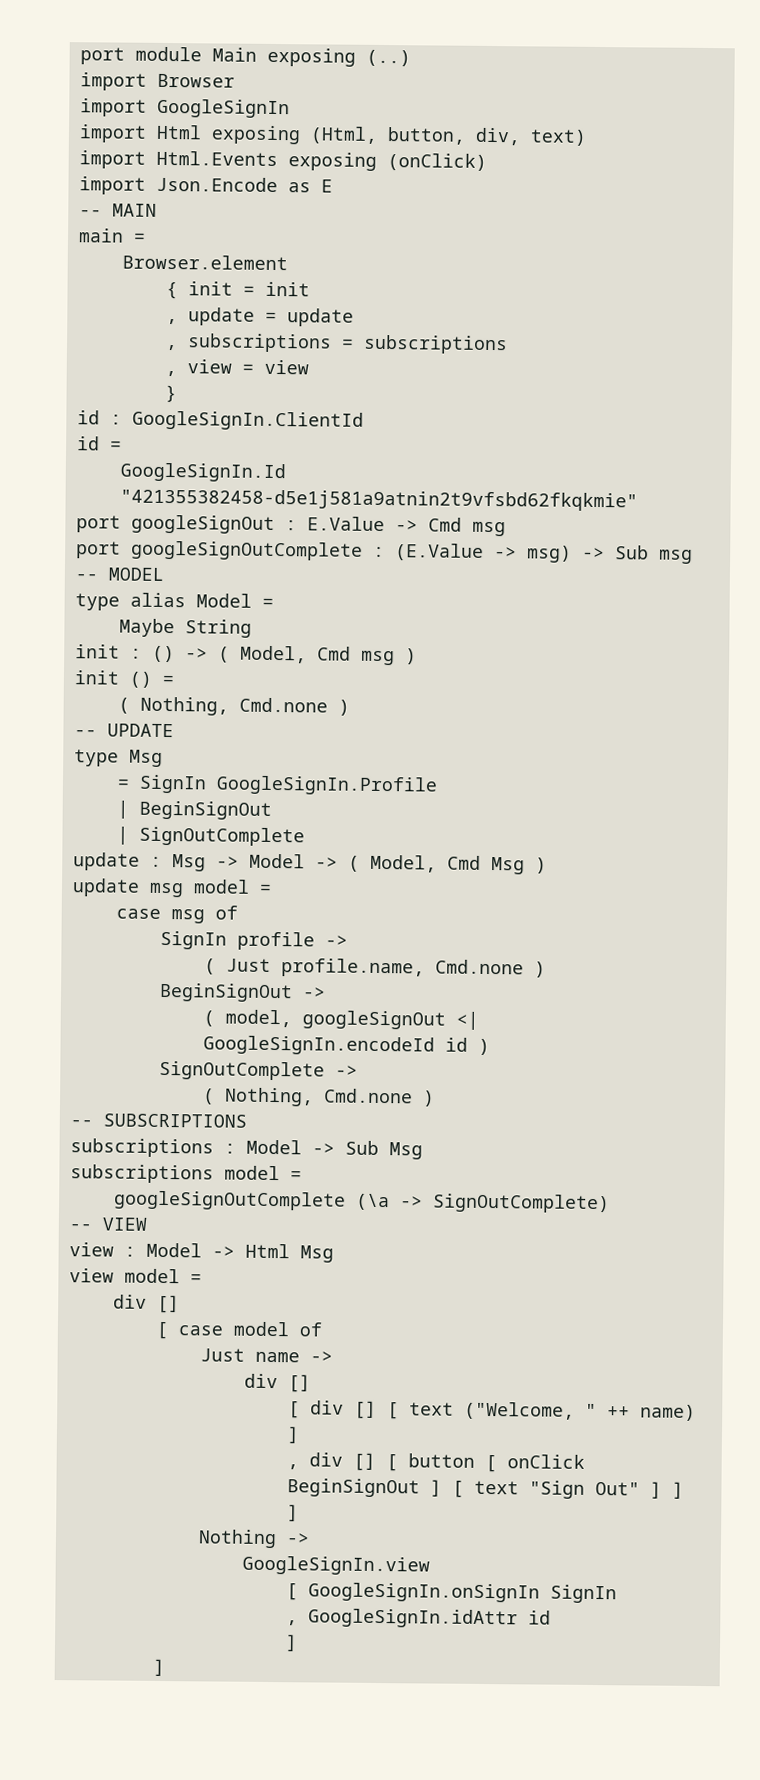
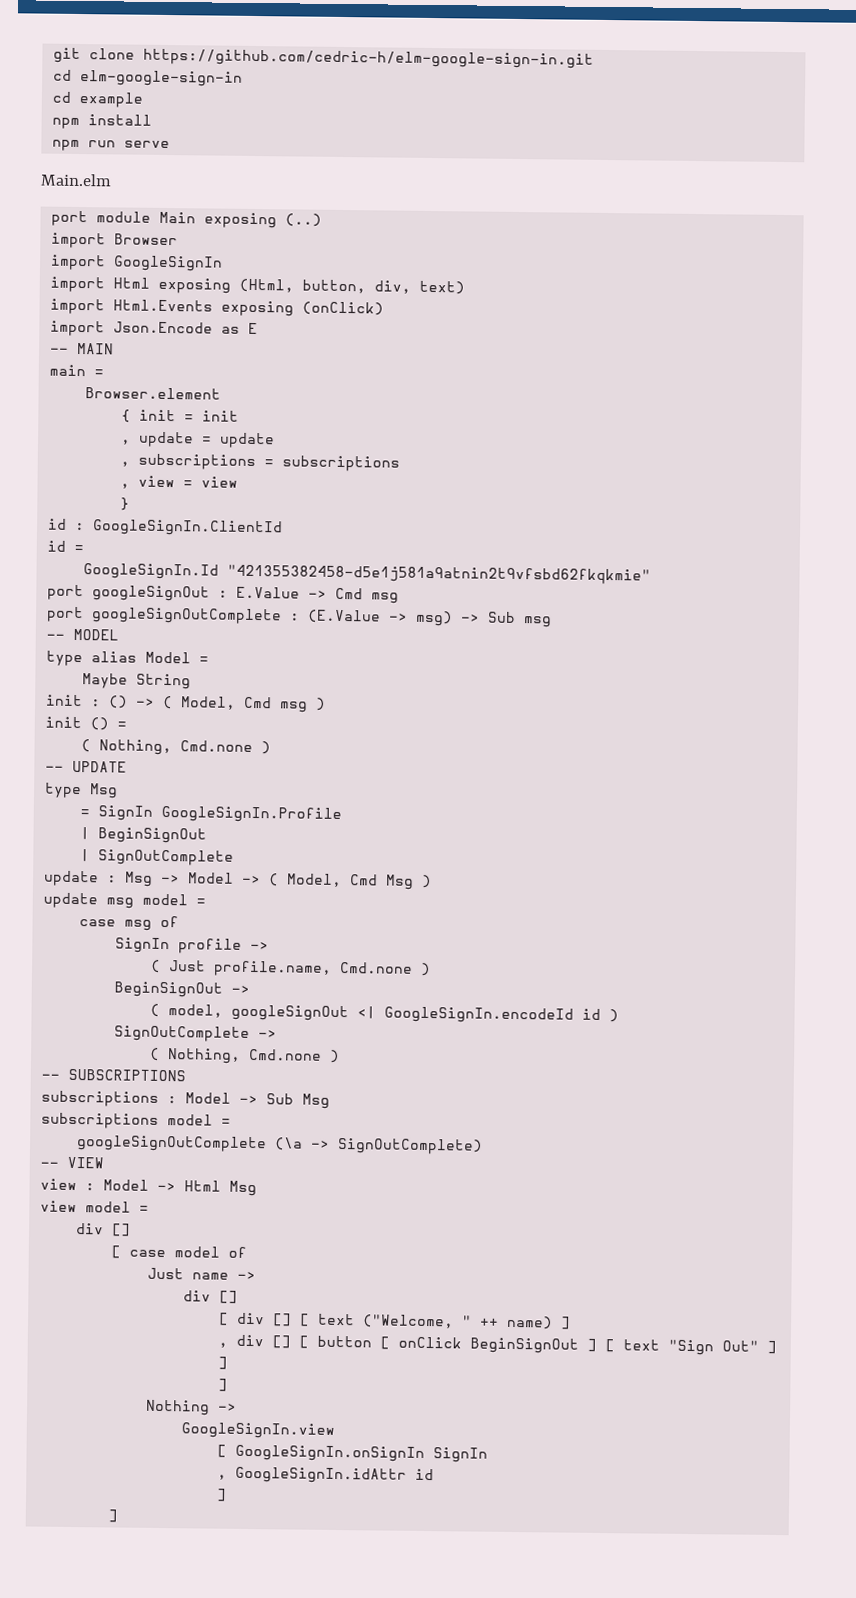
(80, 56) none -> [53,47,595,69] [53,69,244,87] [52,91,144,108] [52,114,153,130] [52,139,171,152] [40,173,112,187] git clone https://github.com/cedric-h/elm-google-sign-in.git // cd elm-google-sign-in // cd example // npm install // npm run serve // Main.elm //

